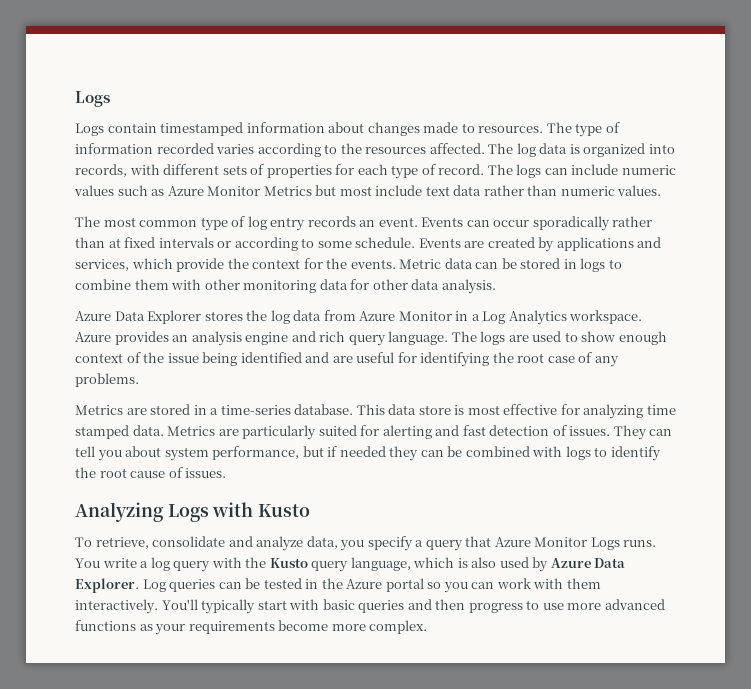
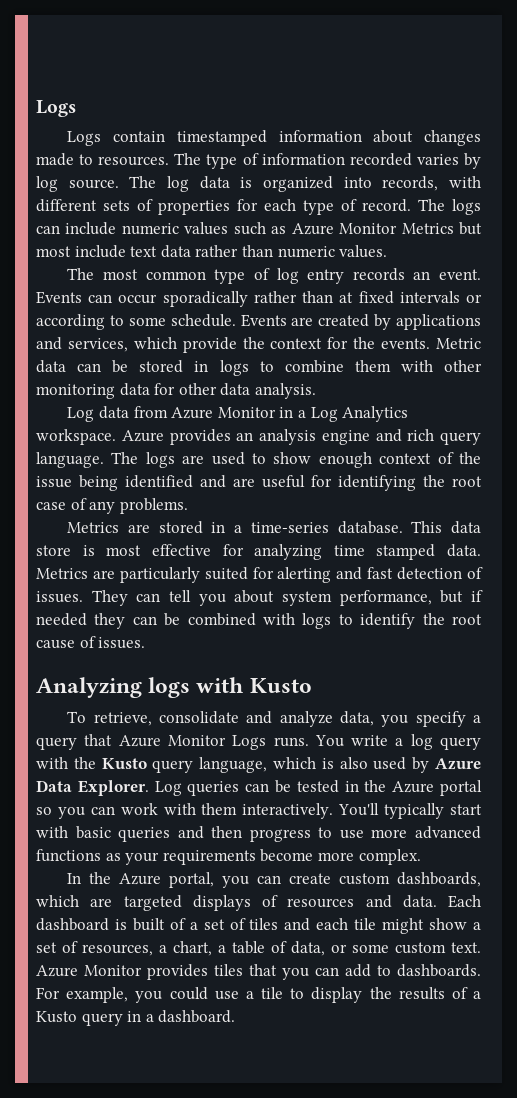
[257,143,485,157] according to the resources affected. -> [463,153,481,169] [36,176,119,192] by log source.
[75,310,290,324] Azure Data Explorer stores the log -> [67,407,95,422] Log
[167,504,209,522] Logs -> [148,677,191,698] logs
(428, 627) none -> [67,872,481,888] [36,895,481,911] [36,918,481,934] [36,941,481,956] [36,964,481,980] [36,987,482,1003] [36,1010,236,1026] // In the Azure portal, you can create custom dashboards, which are targeted displays of resources and data. Each dashboard is built of a set of tiles and each tile might show a set of resources, a chart, a table of data, or some custom text. Azure Monitor provides tiles that you can add to dashboards. For example, you could use a tile to display the results of a Kusto query in a dashboard.

